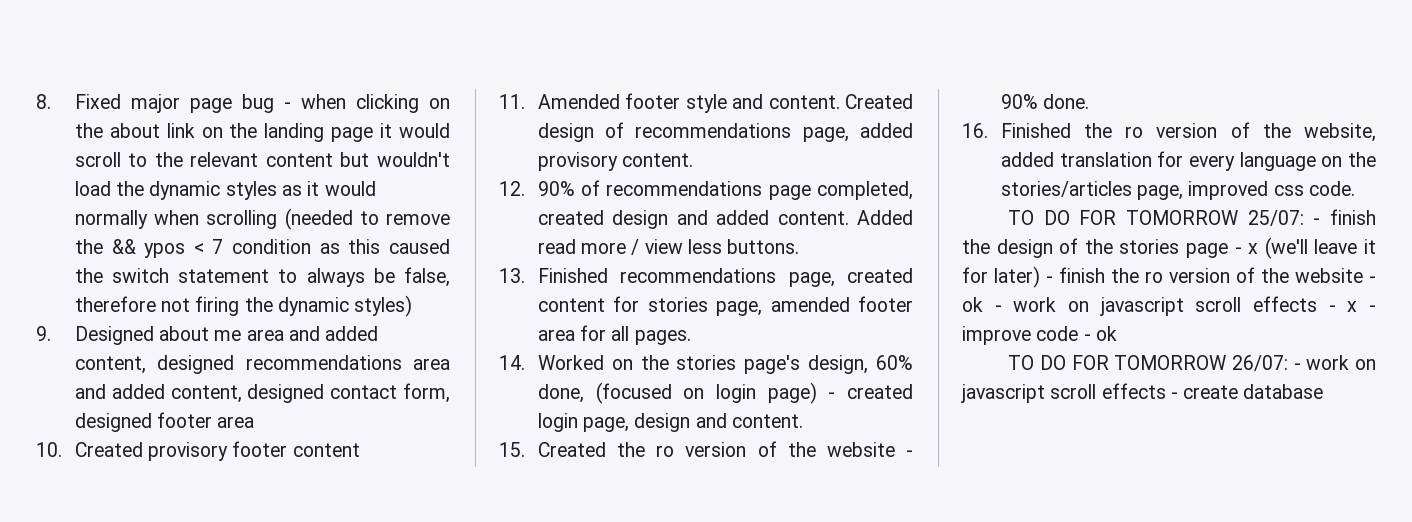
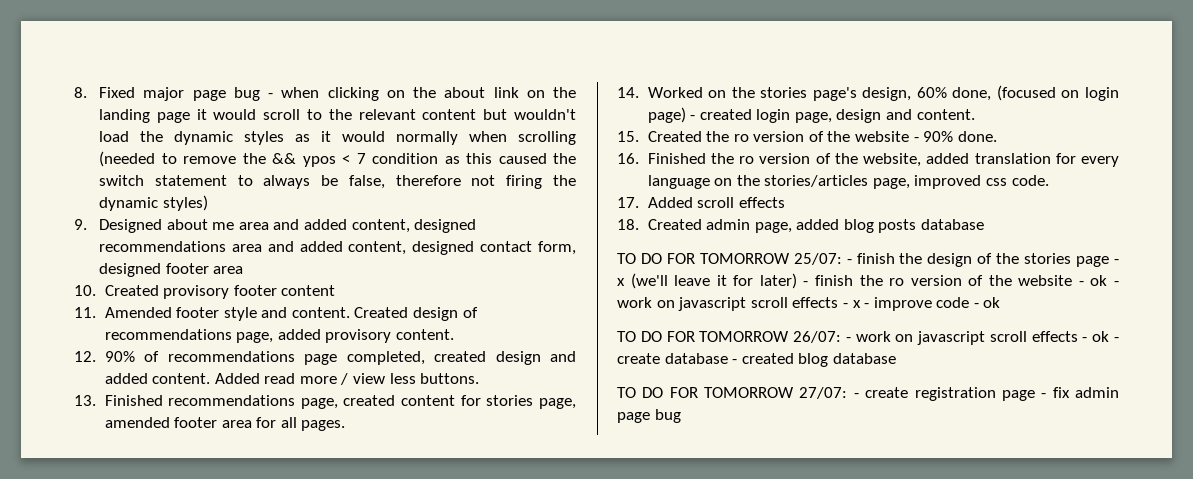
(1356, 188) none -> [617,197,785,208] [617,219,985,233] // 17. Added scroll effects // 18. Created admin page, added blog posts database
[1183,384,1324,399] create database -> [1092,331,1119,342] [617,353,896,367] [617,387,1119,401] [617,409,681,423] ok - create database - created blog database // TO DO FOR TOMORROW 27/07: - create registration page - fix admin page bug

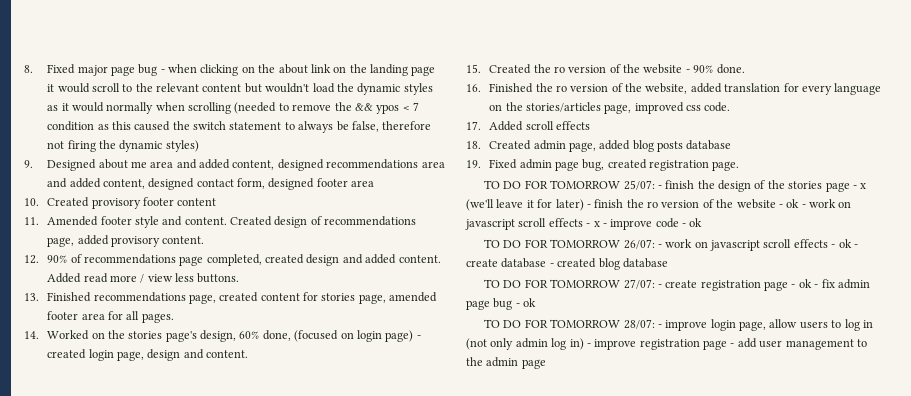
(985, 224) none -> [466,159,740,171] // 19. Fixed admin page bug, created registration page.
(1047, 395) none -> [798,279,819,288] ok -
(681, 416) none -> [515,298,537,307] [484,319,873,331] [466,338,867,350] [466,357,546,369] - ok // TO DO FOR TOMORROW 28/07: - improve login page, allow users to log in (not only admin log in) - improve registration page - add user management to the admin page

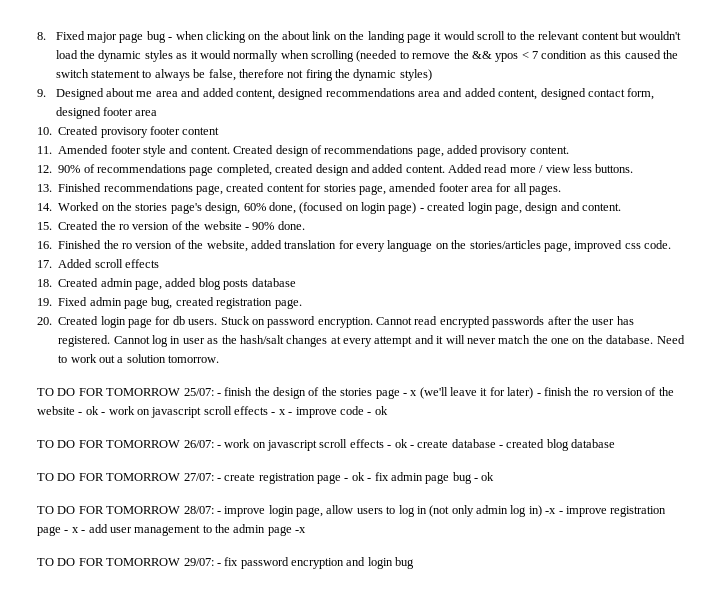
(740, 166) none -> [37,316,634,328] [58,335,685,347] [58,354,220,363] // 20. Created login page for db users. Stuck on password encryption. Cannot read encrypted passwords after the user has registered. Cannot log in user as the hash/salt changes at every attempt and it will never match the one on the database. Need to work out a solution tomorrow.
(584, 344) none -> [545,508,557,514] -x
(735, 345) none -> [71,527,86,533] x -
(546, 364) none -> [295,527,307,533] [37,557,415,569] -x // TO DO FOR TOMORROW 29/07: - fix password encryption and login bug

